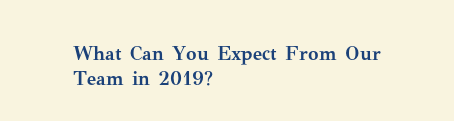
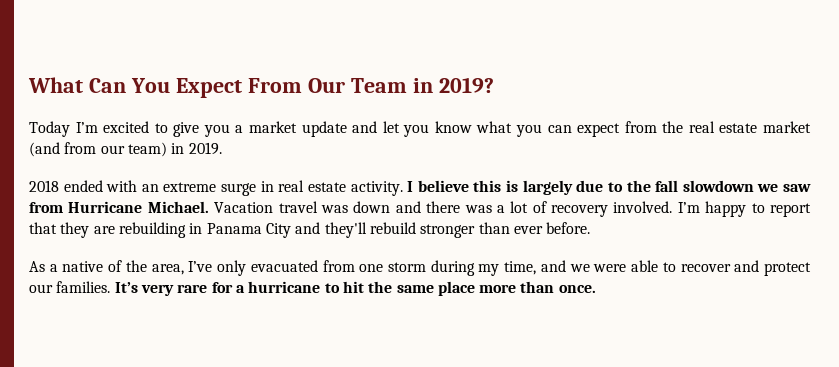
(213, 78) none -> [29,121,811,137] [29,142,222,157] [29,180,811,196] [29,201,812,217] [29,222,591,238] [29,260,812,276] [29,281,596,296] // Today I’m excited to give you a market update and let you know what you can expect from the real estate market (and from our team) in 2019. // 2018 ended with an extreme surge in real estate activity. I believe this is largely due to the fall slowdown we saw from Hurricane Michael. Vacation travel was down and there was a lot of recovery involved. I’m happy to report that they are rebuilding in Panama City and they'll rebuild stronger than ever before. // As a native of the area, I’ve only evacuated from one storm during my time, and we were able to recover and protect our families. It’s very rare for a hurricane to hit the same place more than once.

